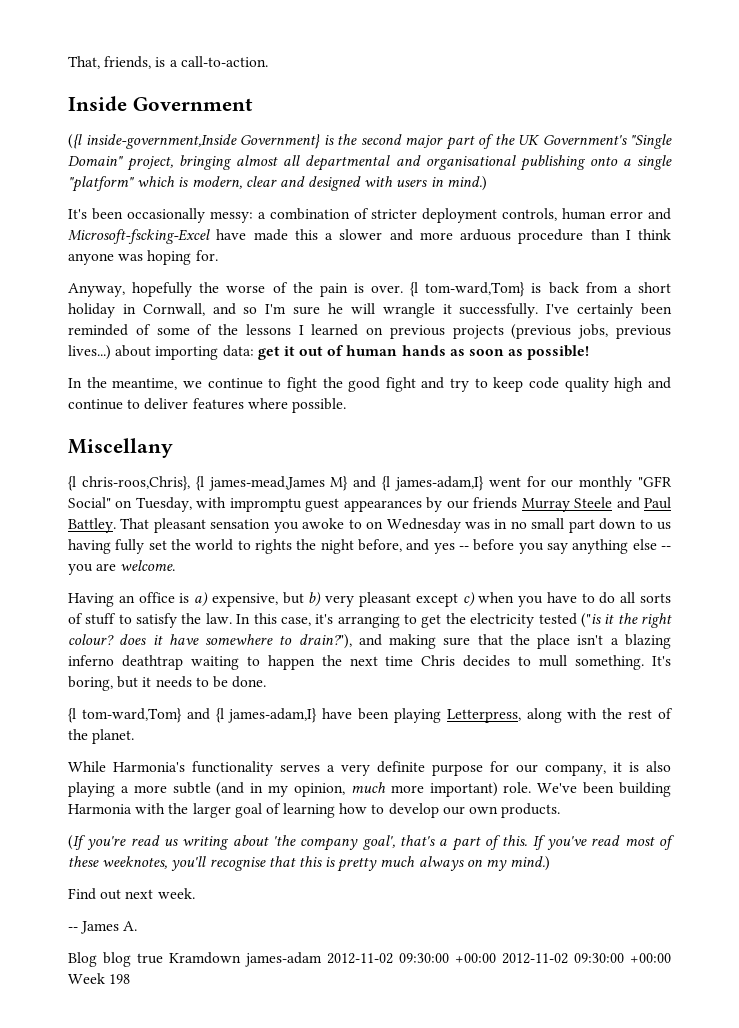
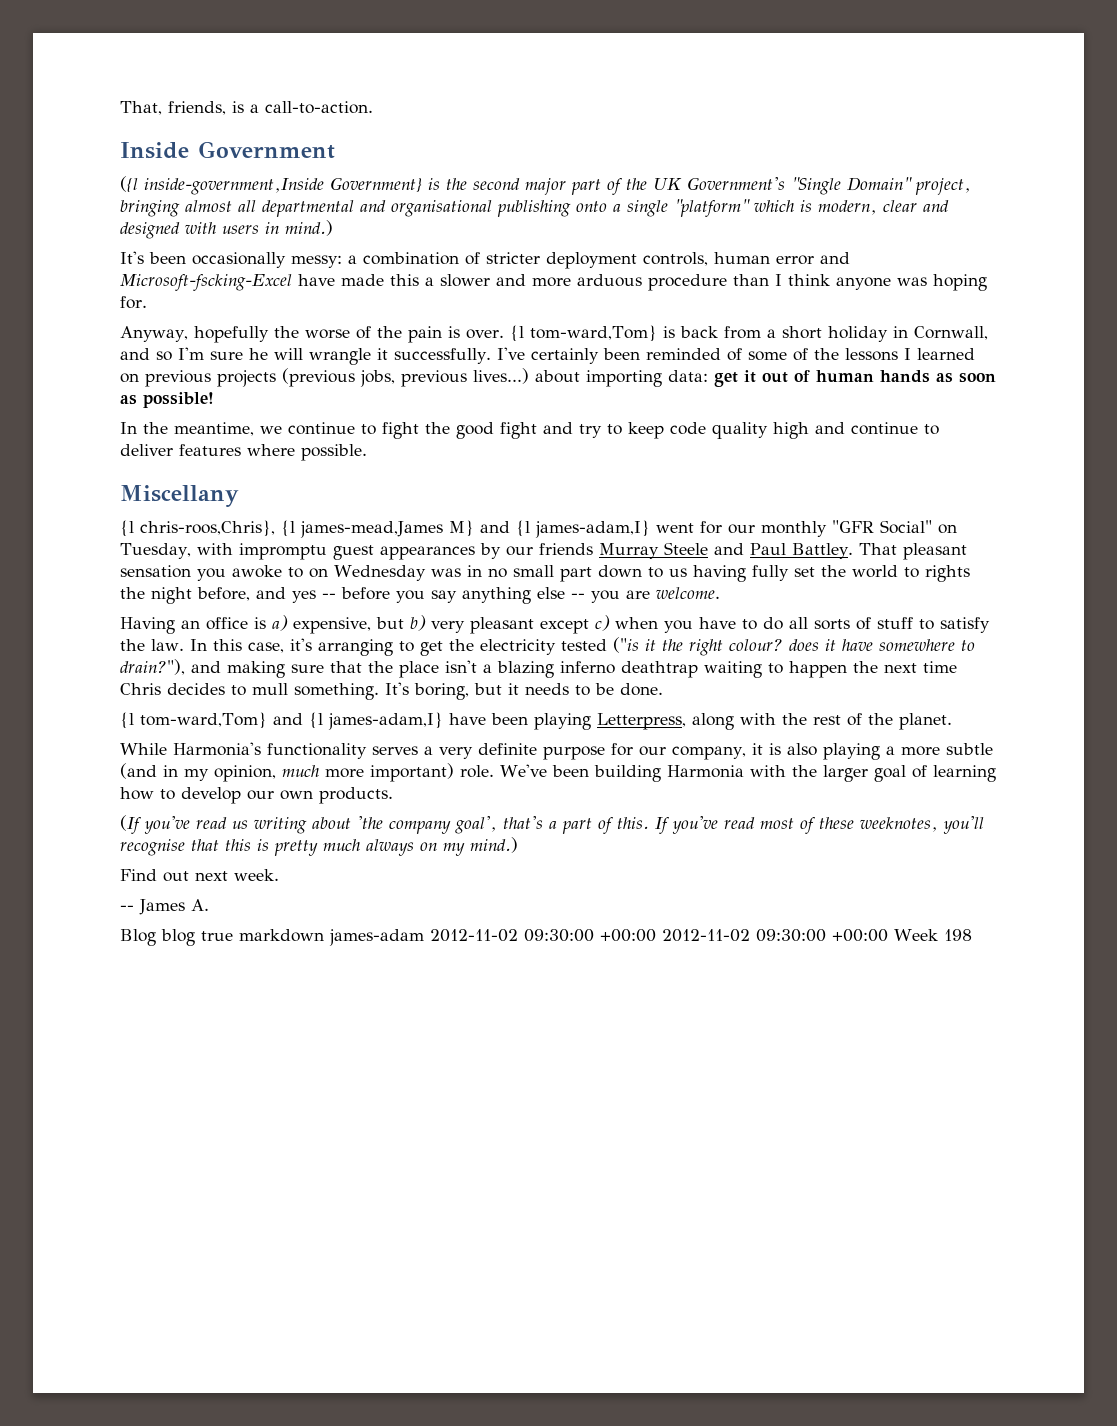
[87,836,127,850] you're -> [144,816,190,834] you've
[169,952,241,964] Kramdown -> [239,929,324,942] markdown

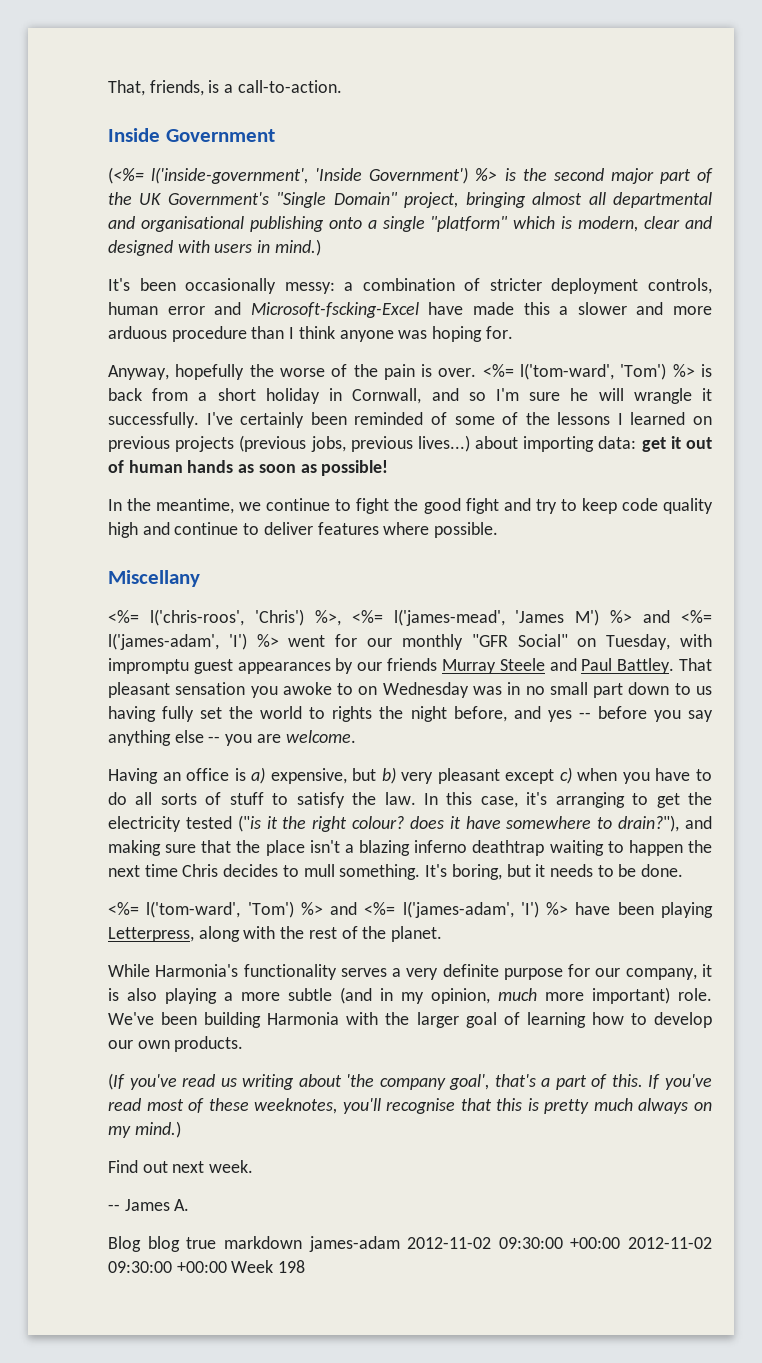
[120,176,422,195] ({l inside-government,Inside Government} -> [108,167,498,184] (<%= l('inside-government', 'Inside Government') %>
[509,325,657,342] {l tom-ward,Tom} -> [482,363,695,380] <%= l('tom-ward', 'Tom') %>
[120,520,650,538] {l chris-roos,Chris}, {l james-mead,James M} and {l james-adam,I} -> [108,609,712,626] [108,633,279,650] <%= l('chris-roos', 'Chris') %>, <%= l('james-mead', 'James M') %> and <%= l('james-adam', 'I') %>
[120,712,443,730] {l tom-ward,Tom} and {l james-adam,I} -> [108,901,569,918] <%= l('tom-ward', 'Tom') %> and <%= l('james-adam', 'I') %>

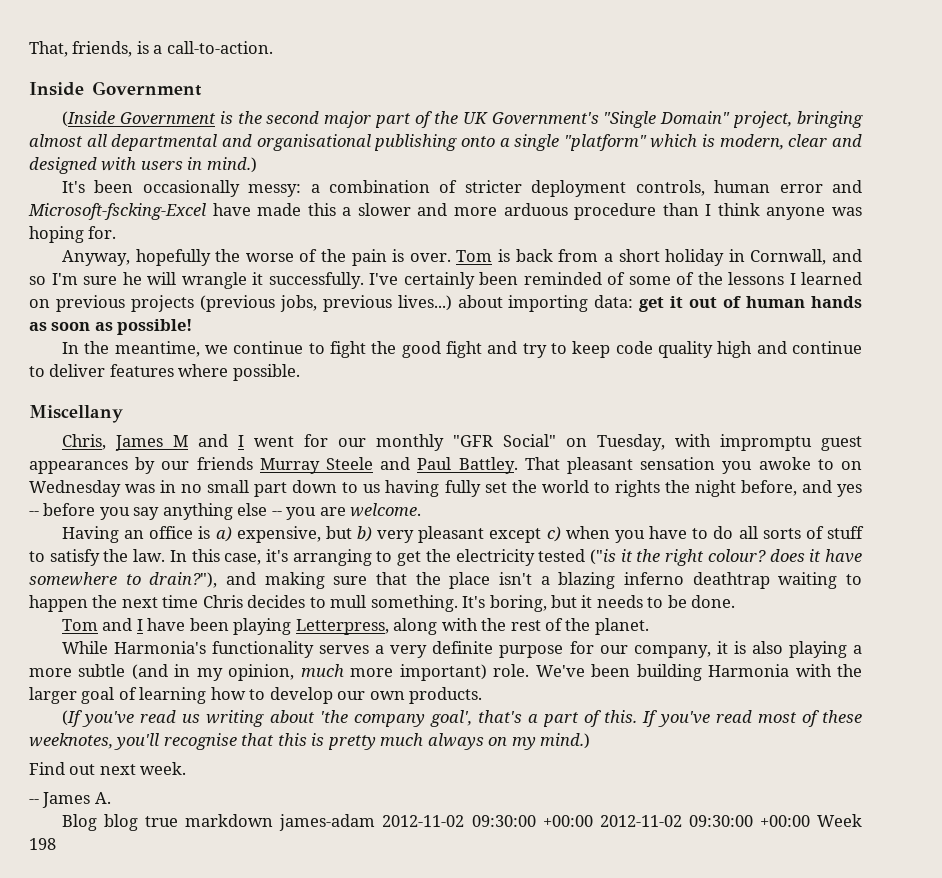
[108,167,498,184] (<%= l('inside-government', 'Inside Government') %> -> [61,111,216,127] (Inside Government
[482,363,695,380] <%= l('tom-ward', 'Tom') %> -> [456,250,493,262] Tom
[108,609,712,626] [108,633,279,650] <%= l('chris-roos', 'Chris') %>, <%= l('james-mead', 'James M') %> and <%= l('james-adam', 'I') %> -> [61,434,244,451] Chris, James M and I
[108,901,569,918] <%= l('tom-ward', 'Tom') %> and <%= l('james-adam', 'I') %> -> [61,618,143,631] Tom and I

